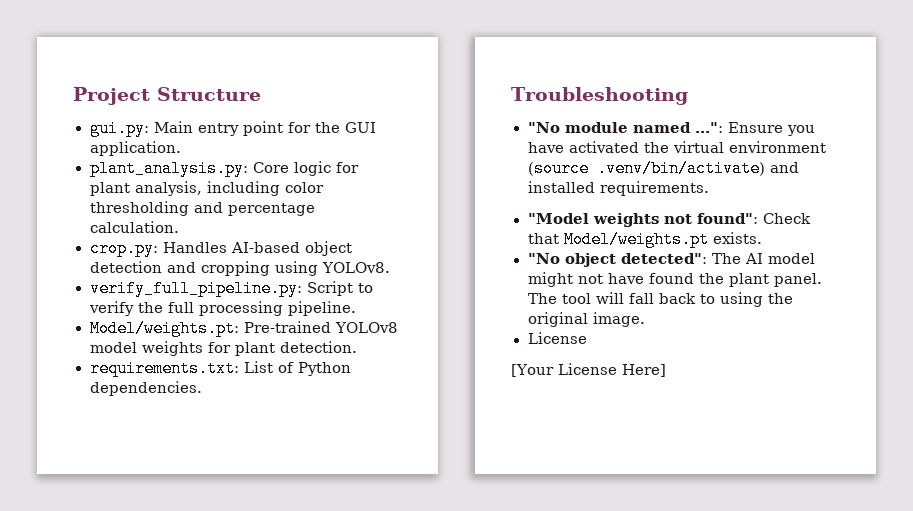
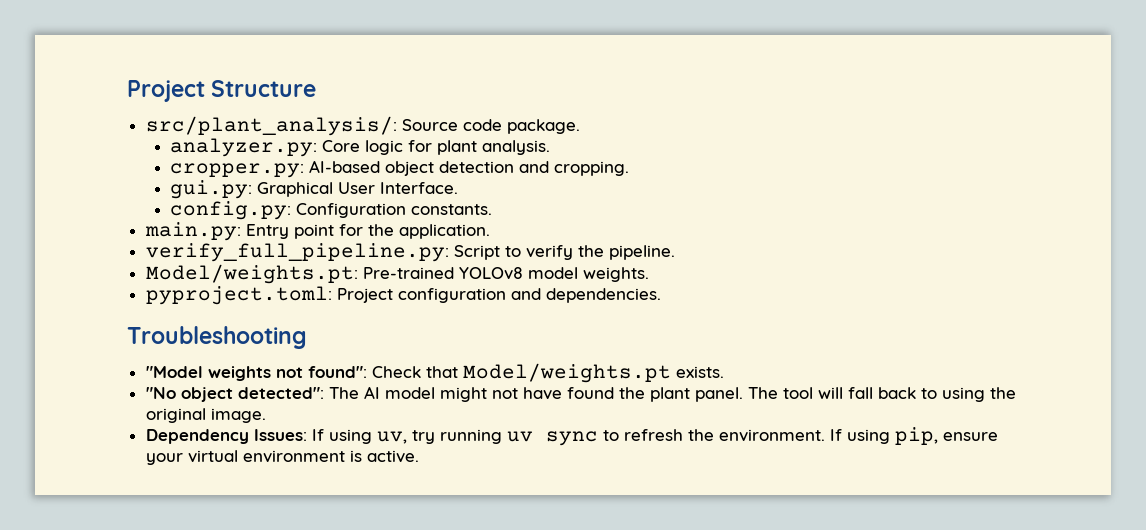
[89,120,376,137] [89,141,181,156] [89,160,359,177] [89,181,324,196] [89,201,315,216] [89,221,179,233] [89,240,352,257] [89,261,390,276] gui.py: Main entry point for the GUI application. // plant_analysis.py: Core logic for plant analysis, including color thresholding and percentage calculation. // crop.py: Handles AI-based object detection and cropping using YOLOv8. -> [145,116,580,136] [170,138,551,157] [170,160,630,178] [170,180,459,199] [170,201,493,220] [144,222,490,241] src/plant_analysis/: Source code package. // analyzer.py: Core logic for plant analysis. // cropper.py: AI-based object detection and cropping. // gui.py: Graphical User Interface. // config.py: Configuration constants. // main.py: Entry point for the application.
[167,301,283,316] full processing -> (604, 251) none
[141,341,357,356] [89,360,351,377] [89,381,202,396] [511,87,688,105] [527,122,815,136] [527,141,826,153] [527,160,799,177] [527,181,709,196] weights for plant detection. // requirements.txt: List of Python dependencies. // Troubleshooting // "No module named ...": Ensure you have activated the virtual environment (source .venv/bin/activate) and installed requirements. -> [582,267,649,282] [145,286,661,305] [127,326,307,349] weights. // pyproject.toml: Project configuration and dependencies. // Troubleshooting
[527,332,587,344] [511,363,666,377] License // [Your License Here] -> [145,427,998,446] [145,450,419,465] Dependency Issues: If using uv, try running uv sync to refresh the environment. If using pip, ensure your virtual environment is active.

